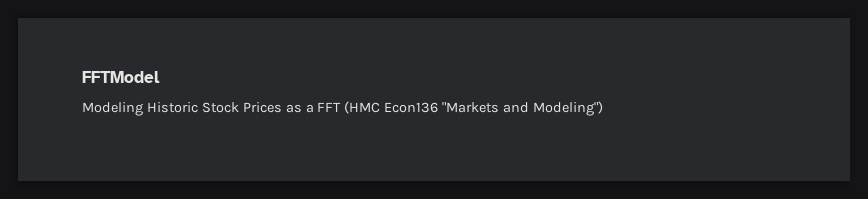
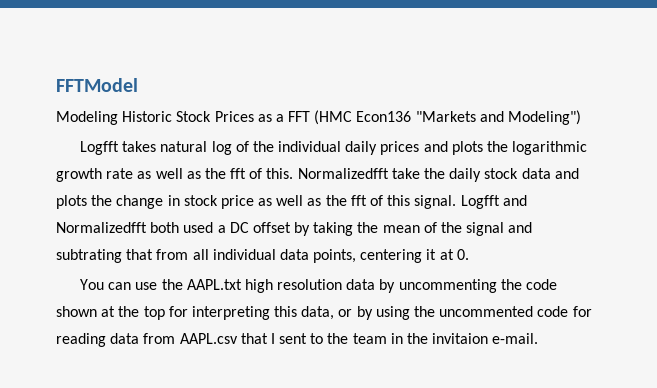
(604, 108) none -> [79,141,588,155] [56,168,579,182] [56,195,527,209] [56,222,533,236] [56,249,469,263] [79,279,557,293] [56,306,592,320] [56,333,539,347] // Logfft takes natural log of the individual daily prices and plots the logarithmic growth rate as well as the fft of this. Normalizedfft take the daily stock data and plots the change in stock price as well as the fft of this signal. Logfft and Normalizedfft both used a DC offset by taking the mean of the signal and subtrating that from all individual data points, centering it at 0. // You can use the AAPL.txt high resolution data by uncommenting the code shown at the top for interpreting this data, or by using the uncommented code for reading data from AAPL.csv that I sent to the team in the invitaion e-mail.

